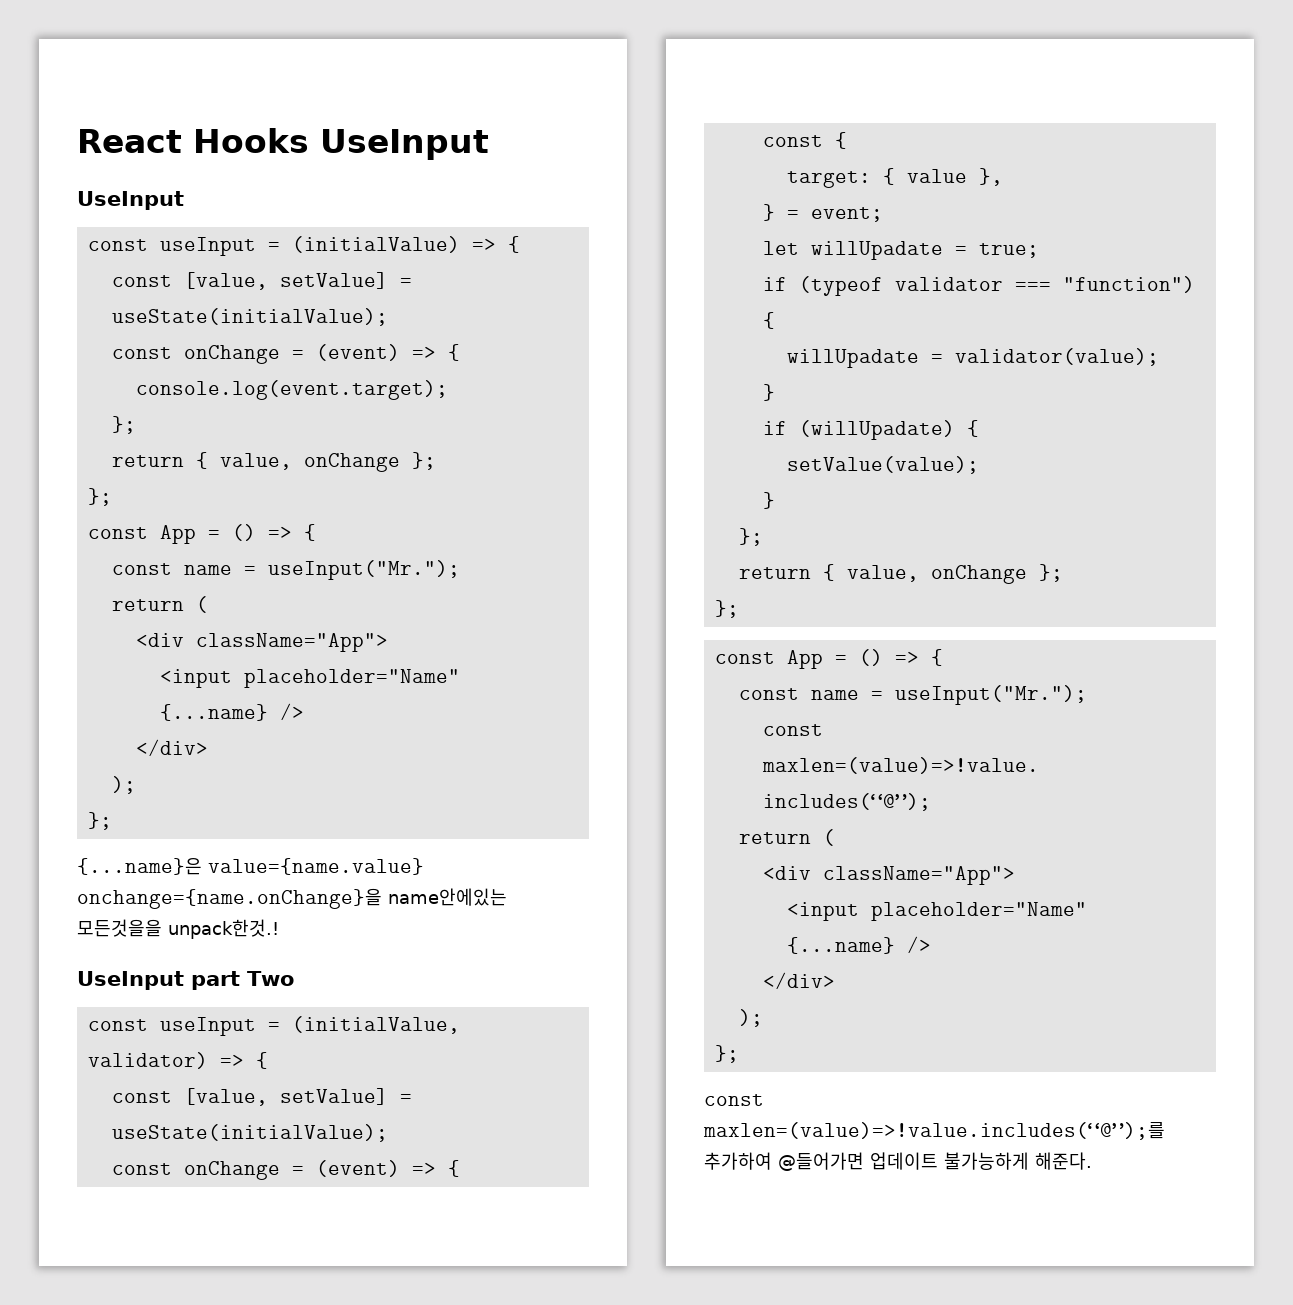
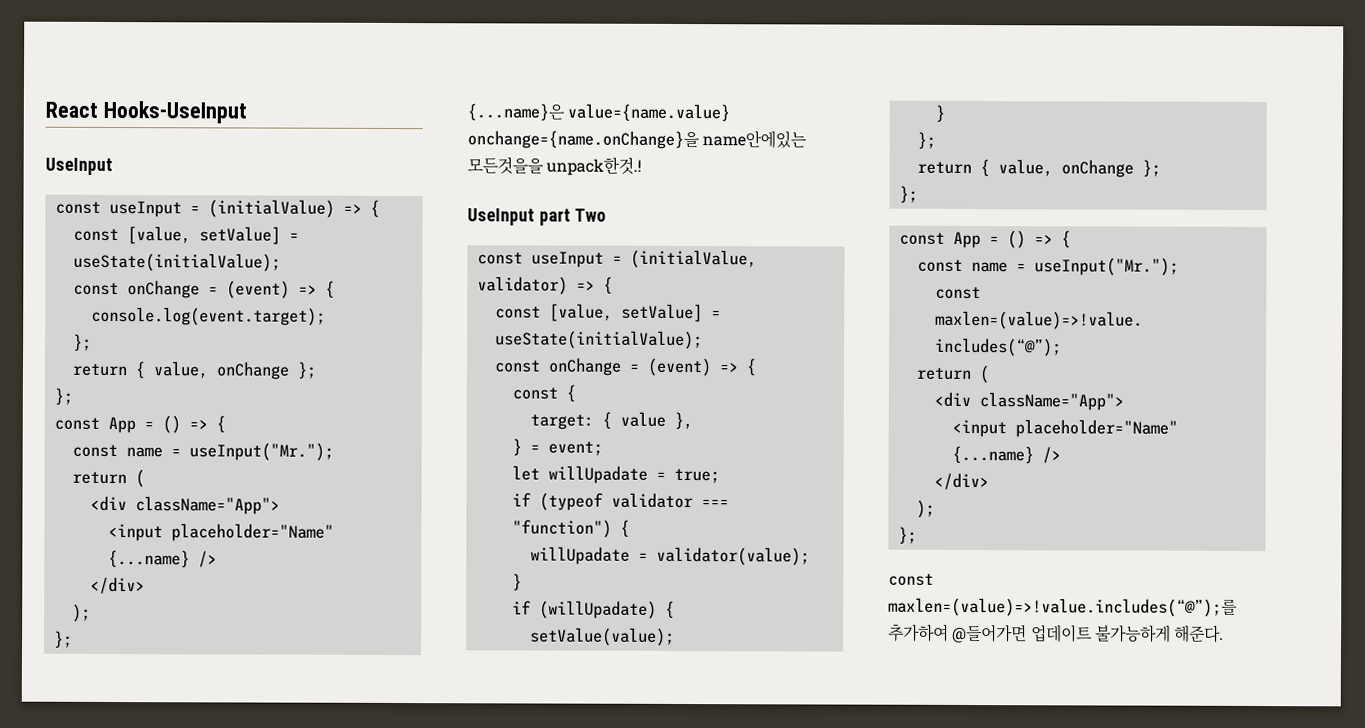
[193,128,489,160] Hooks UseInput -> [102,100,247,124] Hooks-UseInput

